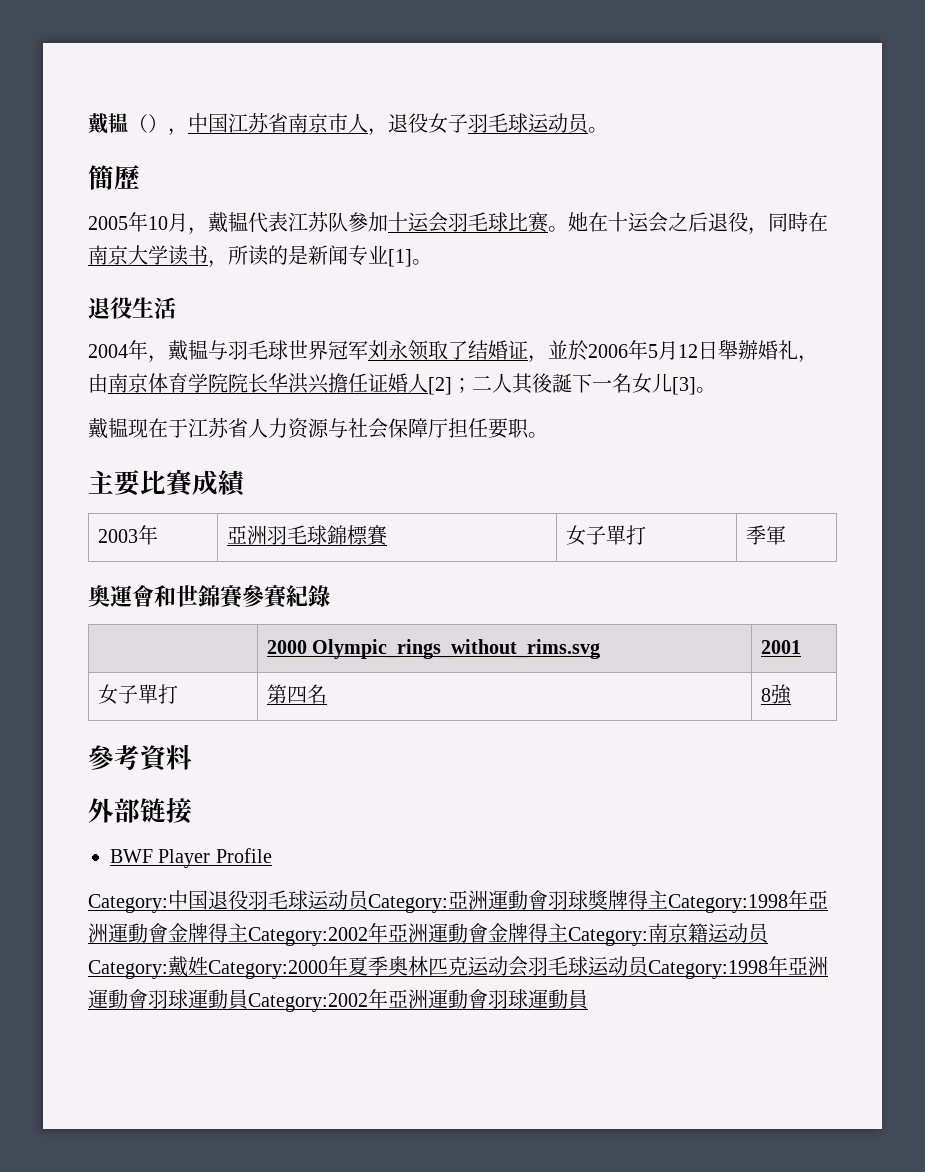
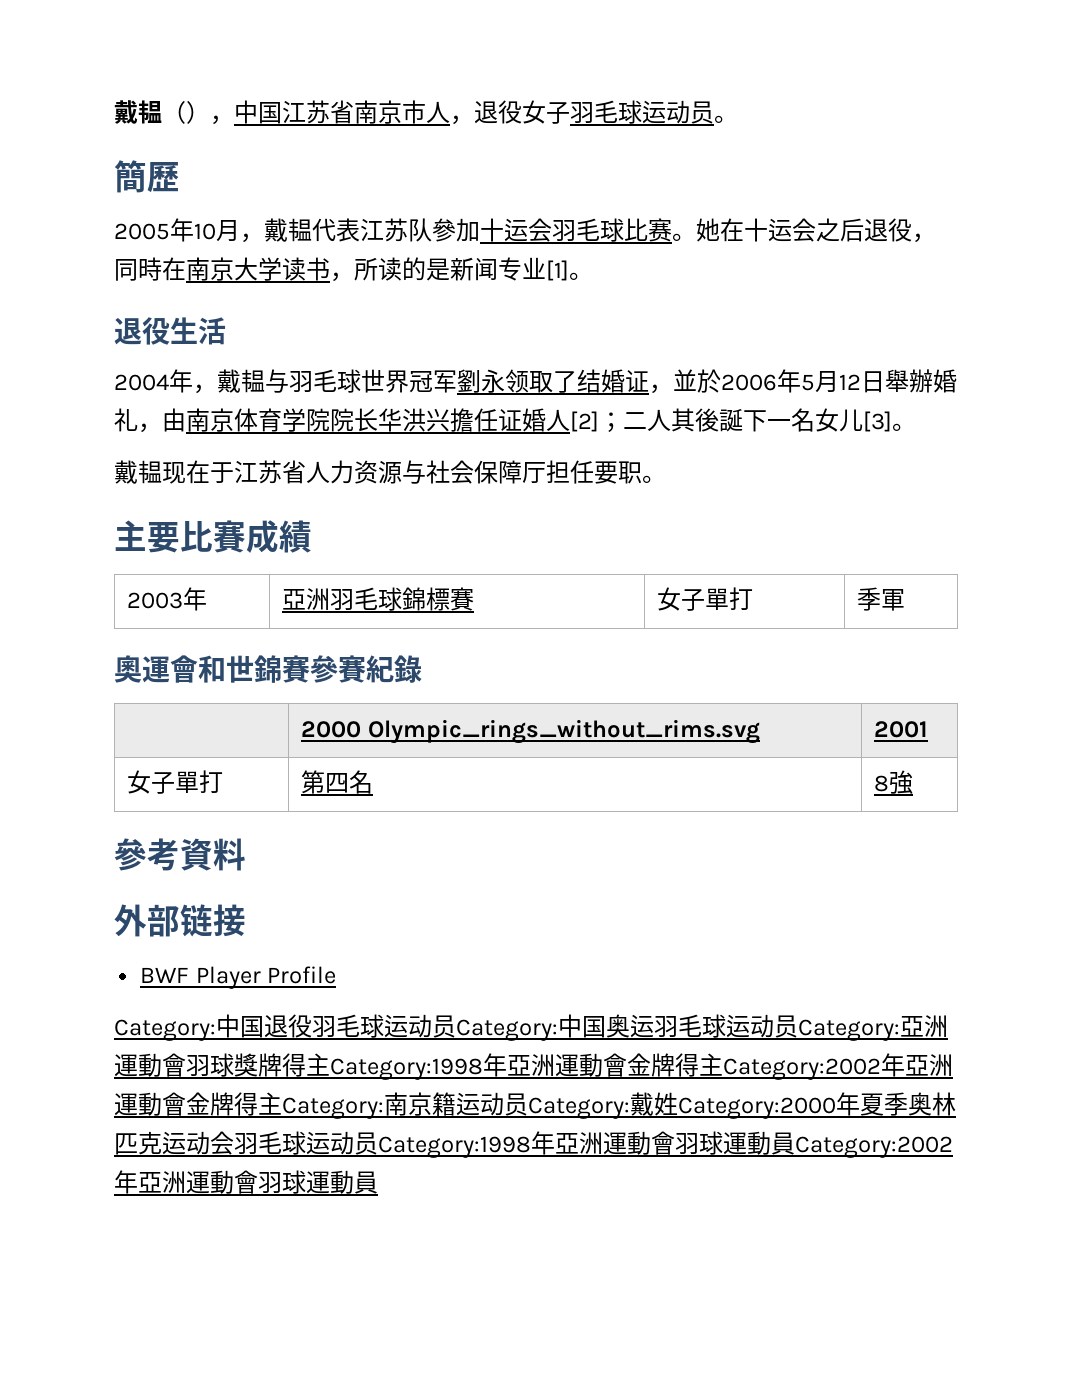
[368,340,388,360] 刘 -> [457,369,481,393] 劉
(448, 903) none -> [558,1014,900,1041] 中国奥运羽毛球运动员Category:

